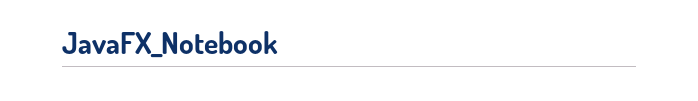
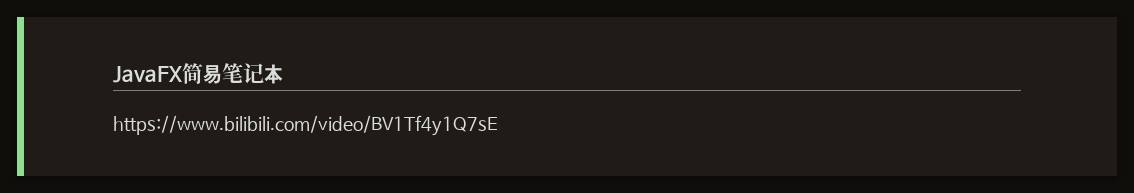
[62,31,278,58] JavaFX_Notebook -> [113,63,283,84] [113,115,498,136] JavaFX简易笔记本 // https://www.bilibili.com/video/BV1Tf4y1Q7sE

